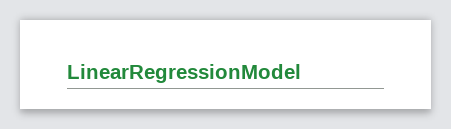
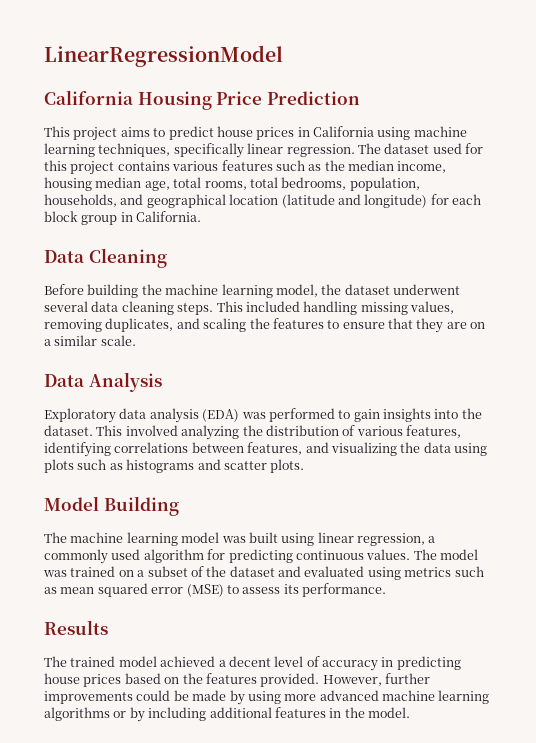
(301, 73) none -> [44,90,360,110] [44,126,467,141] [44,143,483,158] [44,160,447,175] [44,177,420,191] [44,194,481,208] [44,211,202,225] [44,248,167,268] [44,284,460,298] [44,301,454,315] [44,318,486,333] [44,335,136,346] [44,372,162,392] [44,408,482,423] [44,425,461,440] [44,442,487,457] [44,459,305,473] [44,496,179,516] [44,532,436,546] [44,549,478,564] [43,566,484,580] [44,583,386,597] [44,620,108,635] [44,656,461,671] [44,673,430,687] [44,690,490,705] [44,707,410,722] // California Housing Price Prediction // This project aims to predict house prices in California using machine learning techniques, specifically linear regression. The dataset used for this project contains various features such as the median income, housing median age, total rooms, total bedrooms, population, households, and geographical location (latitude and longitude) for each block group in California. // Data Cleaning // Before building the machine learning model, the dataset underwent several data cleaning steps. This included handling missing values, removing duplicates, and scaling the features to ensure that they are on a similar scale. // Data Analysis // Exploratory data analysis (EDA) was performed to gain insights into the dataset. This involved analyzing the distribution of various features, identifying correlations between features, and visualizing the data using plots such as histograms and scatter plots. // Model Building // The machine learning model was built using linear regression, a commonly used algorithm for predicting continuous values. The model was trained on a subset of the dataset and evaluated using metrics such as mean squared error (MSE) to assess its performance. // Results // The trained model achieved a decent level of accuracy in predicting house prices based on the features provided. However, further improvements could be made by using more advanced machine learning algorithms or by including additional features in the model.

